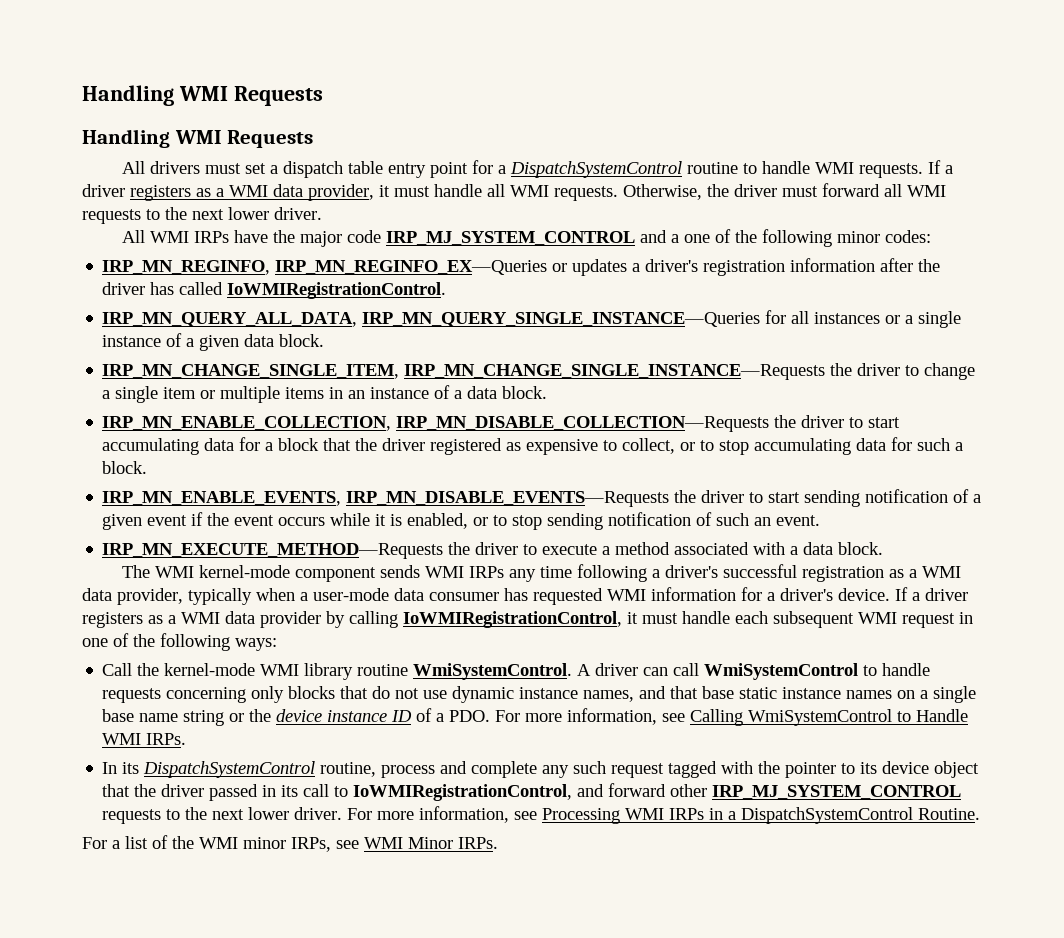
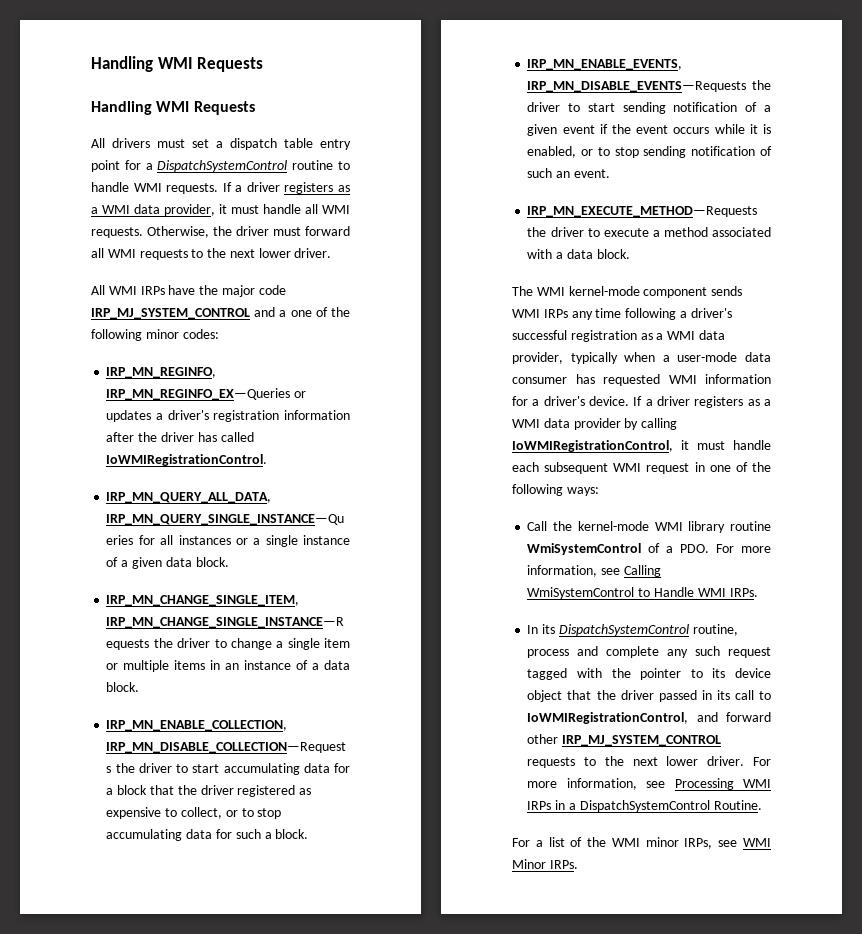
[413,663,931,680] [102,686,977,703] [102,709,413,726] WmiSystemControl. A driver can call WmiSystemControl to handle requests concerning only blocks that do not use dynamic instance names, and that base static instance names on a single base name string or the device instance ID -> [527,543,642,555] WmiSystemControl

